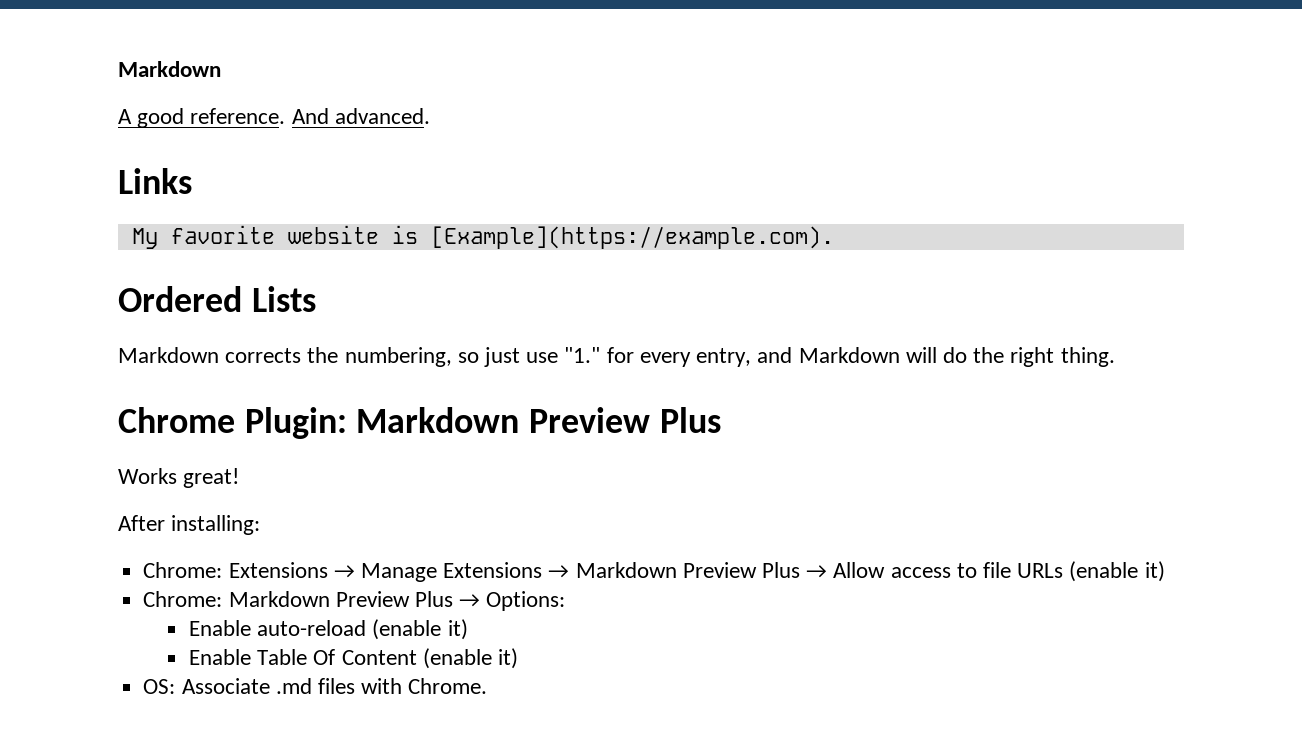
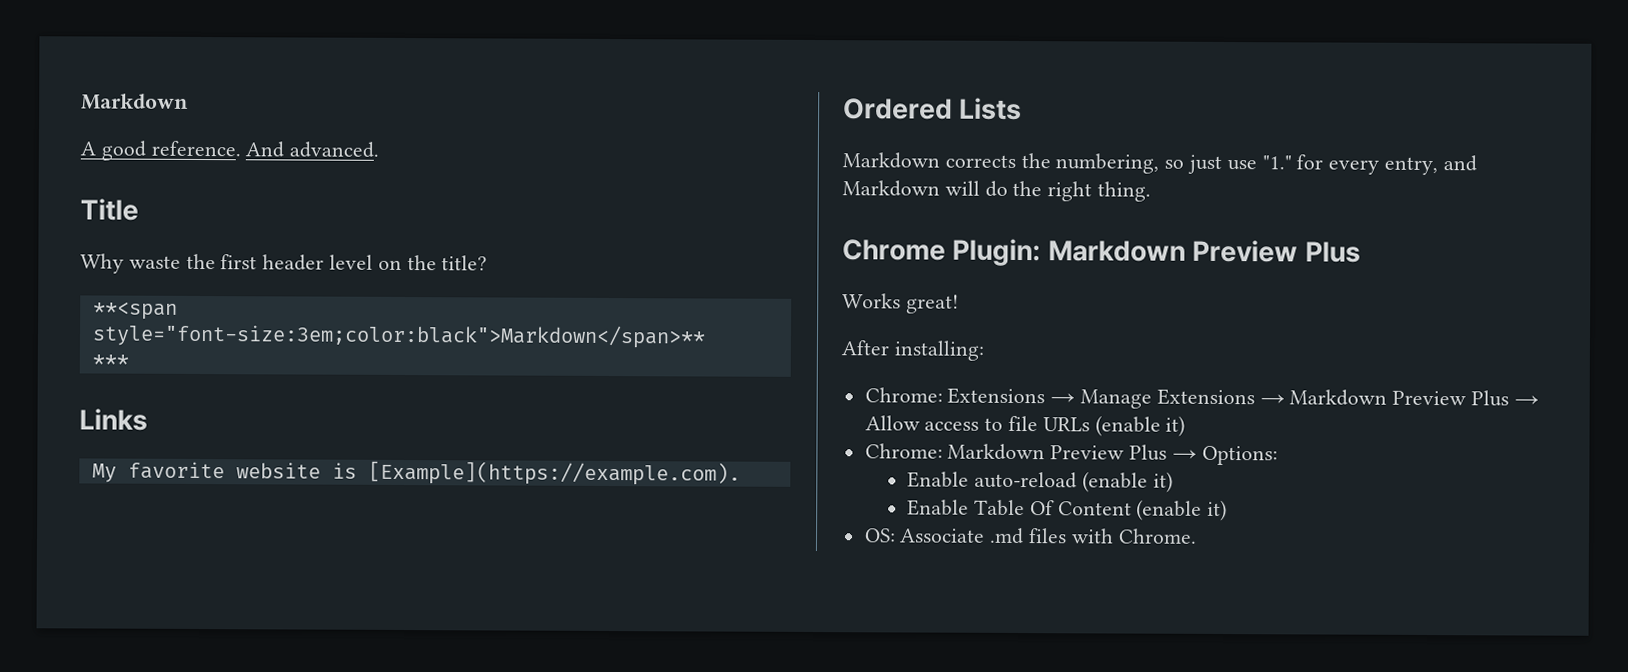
(430, 116) none -> [80,198,139,221] [80,253,488,274] [92,301,178,320] [91,323,706,349] [91,354,129,367] // Title // Why waste the first header level on the title? // **<span style="font-size:3em;color:black">Markdown</span>** // ***

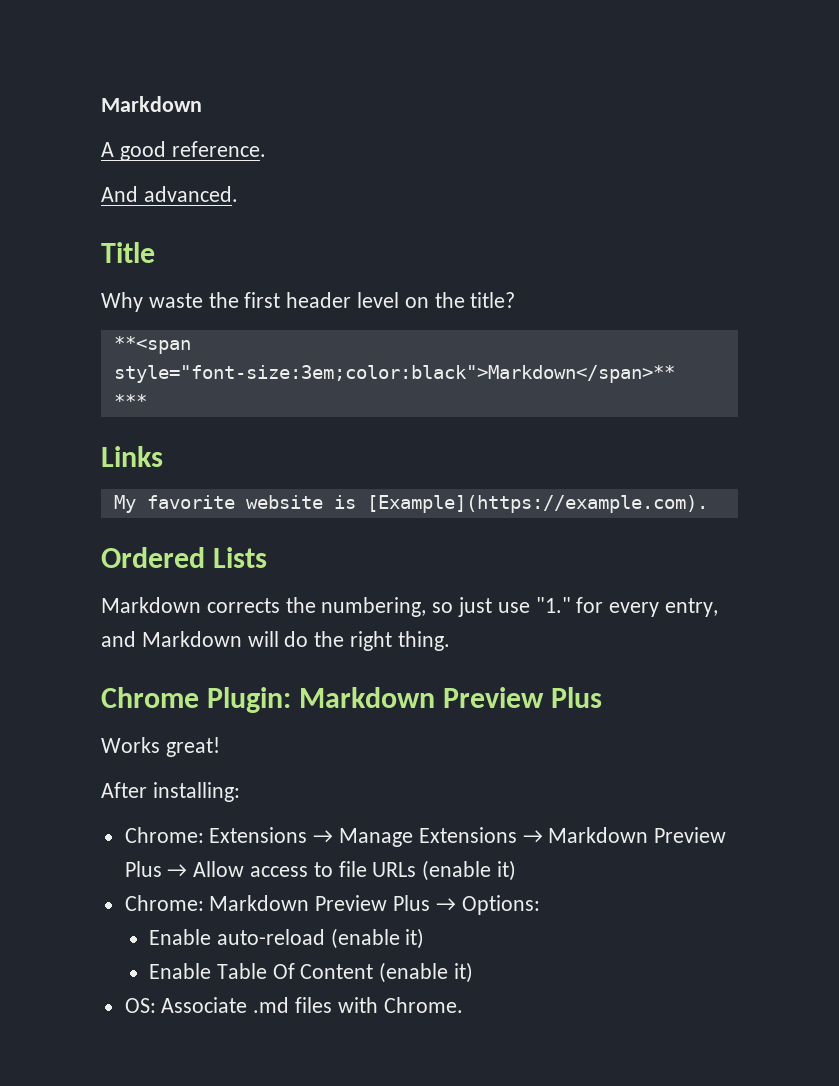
(241, 148) none -> (266, 149) //

